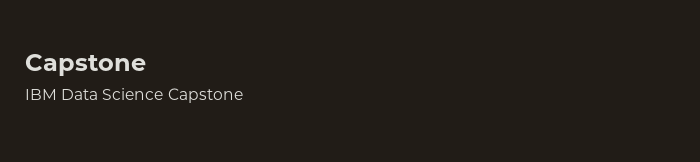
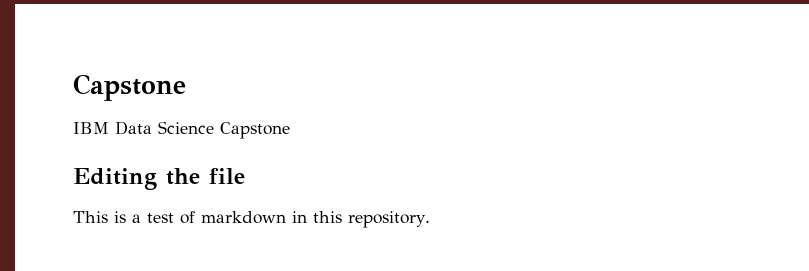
(243, 95) none -> [73,168,245,190] [73,211,430,228] // Editing the file // This is a test of markdown in this repository.

